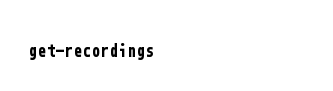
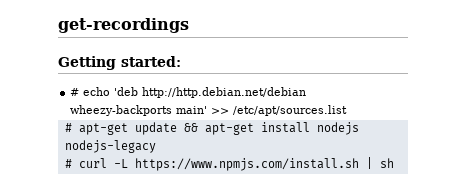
(154, 51) none -> [58,56,181,70] [70,87,307,98] [70,105,348,116] [64,122,359,135] [64,140,156,153] [64,157,394,171] // Getting started: // # echo 'deb http://http.debian.net/debian wheezy-backports main' >> /etc/apt/sources.list // # apt-get update && apt-get install nodejs nodejs-legacy // # curl -L https://www.npmjs.com/install.sh | sh

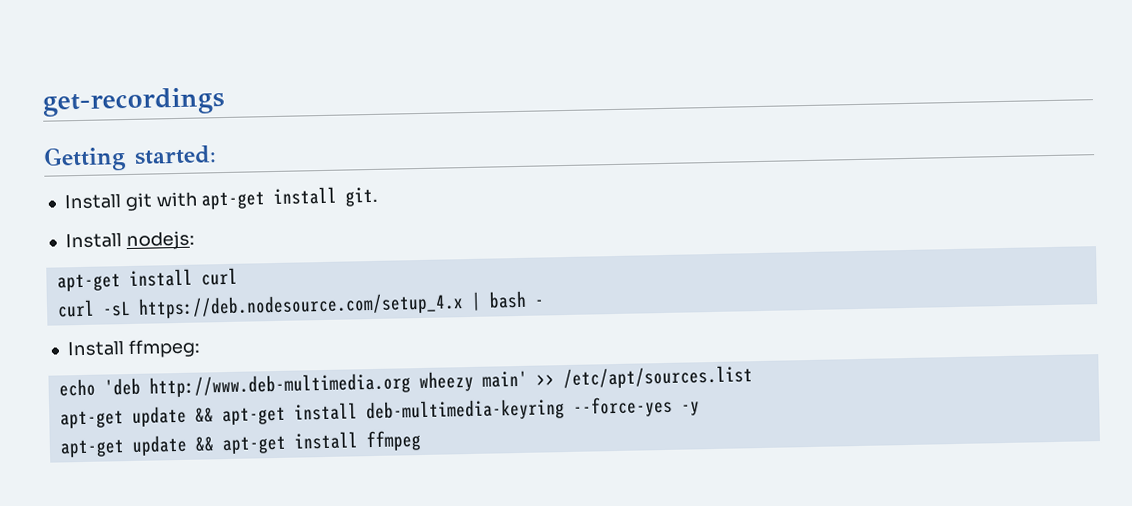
[70,87,307,98] [70,105,173,116] # echo 'deb http://http.debian.net/debian wheezy-backports -> [63,186,379,212] [64,230,195,251] [56,267,238,292] [56,290,545,319] [66,338,201,359] [58,370,474,398] Install git with apt-get install git. // Install nodejs: // apt-get install curl // curl -sL https://deb.nodesource.com/setup_4.x | bash - // Install ffmpeg: // echo 'deb http://www.deb-multimedia.org wheezy
[64,122,359,135] [64,140,156,153] [64,157,394,171] # apt-get update && apt-get install nodejs nodejs-legacy // # curl -L https://www.npmjs.com/install.sh | sh -> [59,395,700,429] [59,430,422,458] apt-get update && apt-get install deb-multimedia-keyring --force-yes -y // apt-get update && apt-get install ffmpeg

